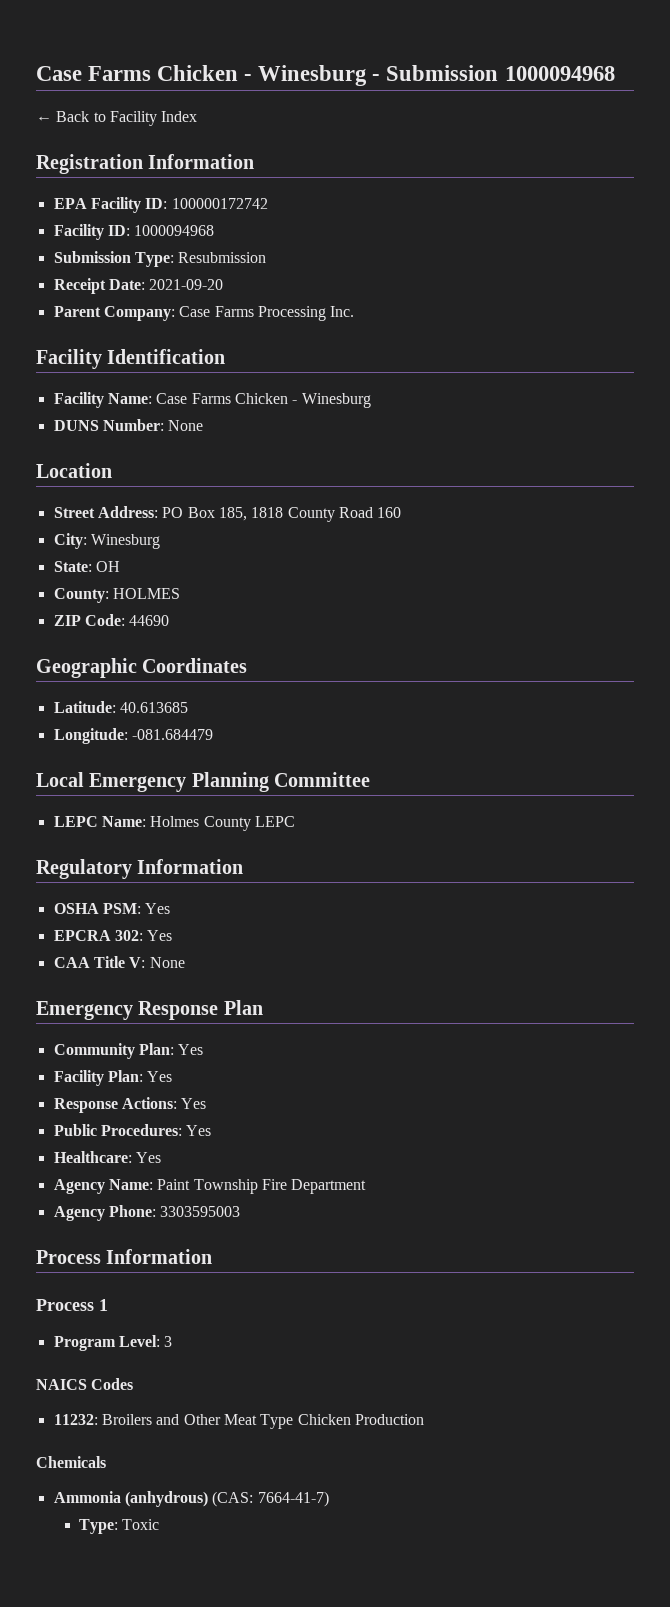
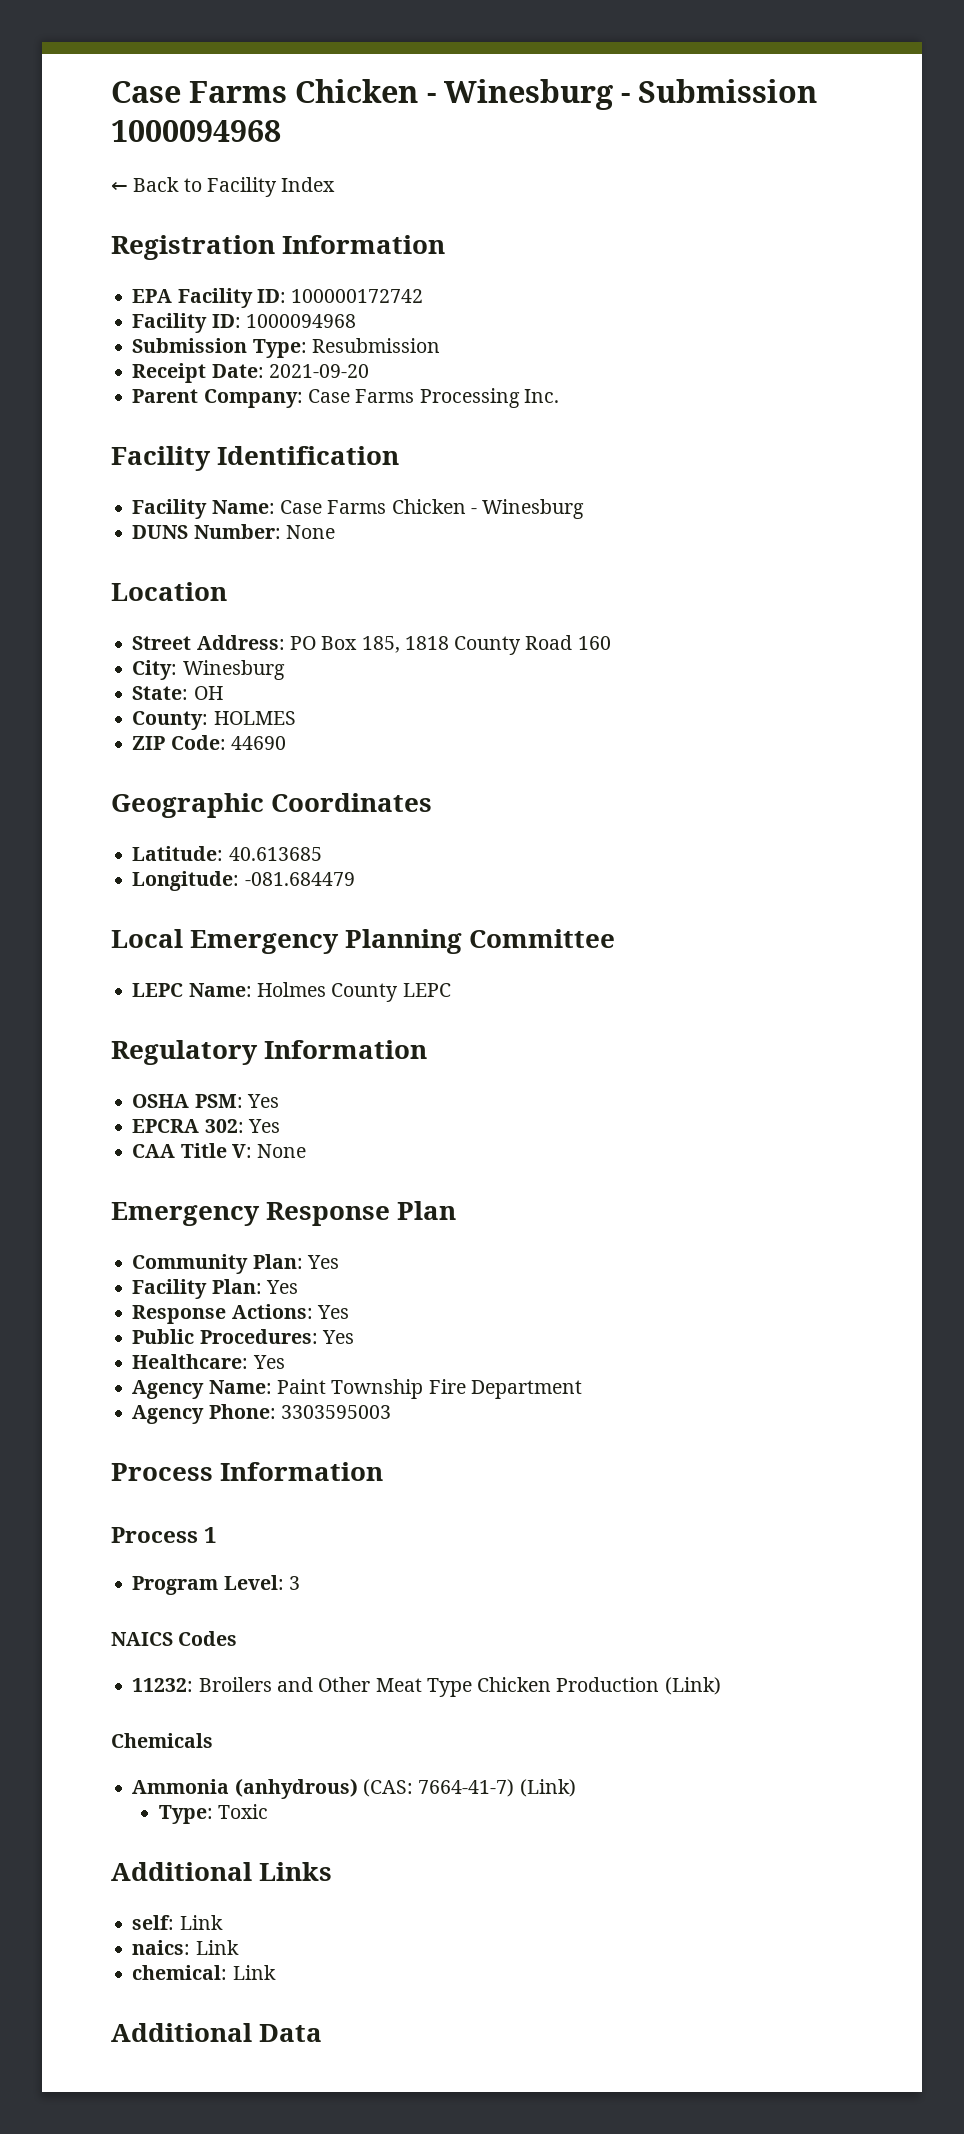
(424, 1419) none -> [664,1677,721,1695] (Link)
(329, 1499) none -> [519,1779,576,1797] (Link)
(160, 1524) none -> [111,1862,333,1881] [132,1915,223,1930] [132,1940,239,1955] [132,1965,276,1980] [111,2023,323,2042] // Additional Links // self: Link // naics: Link // chemical: Link // Additional Data

